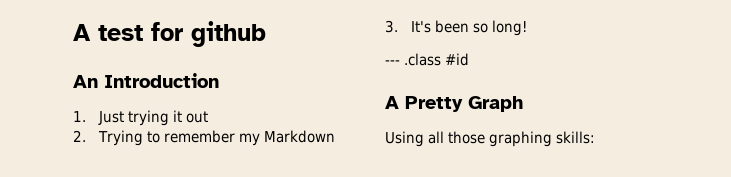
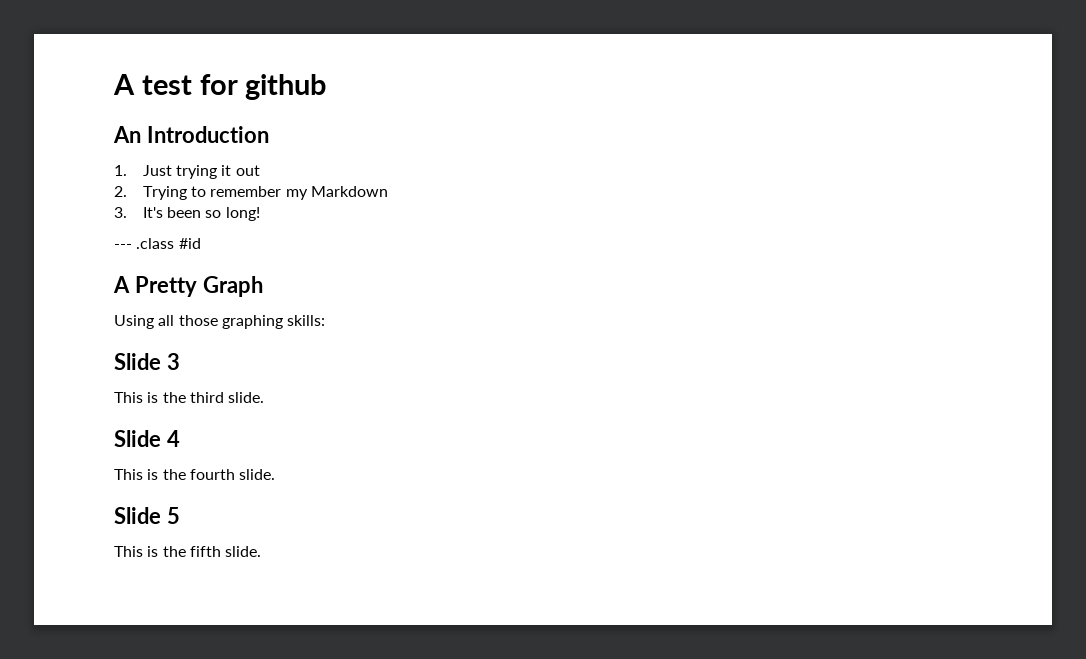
(595, 137) none -> [114,353,180,370] [114,392,265,403] [114,430,180,447] [114,469,276,480] [114,507,180,524] [114,546,262,557] // Slide 3 // This is the third slide. // Slide 4 // This is the fourth slide. // Slide 5 // This is the fifth slide.

